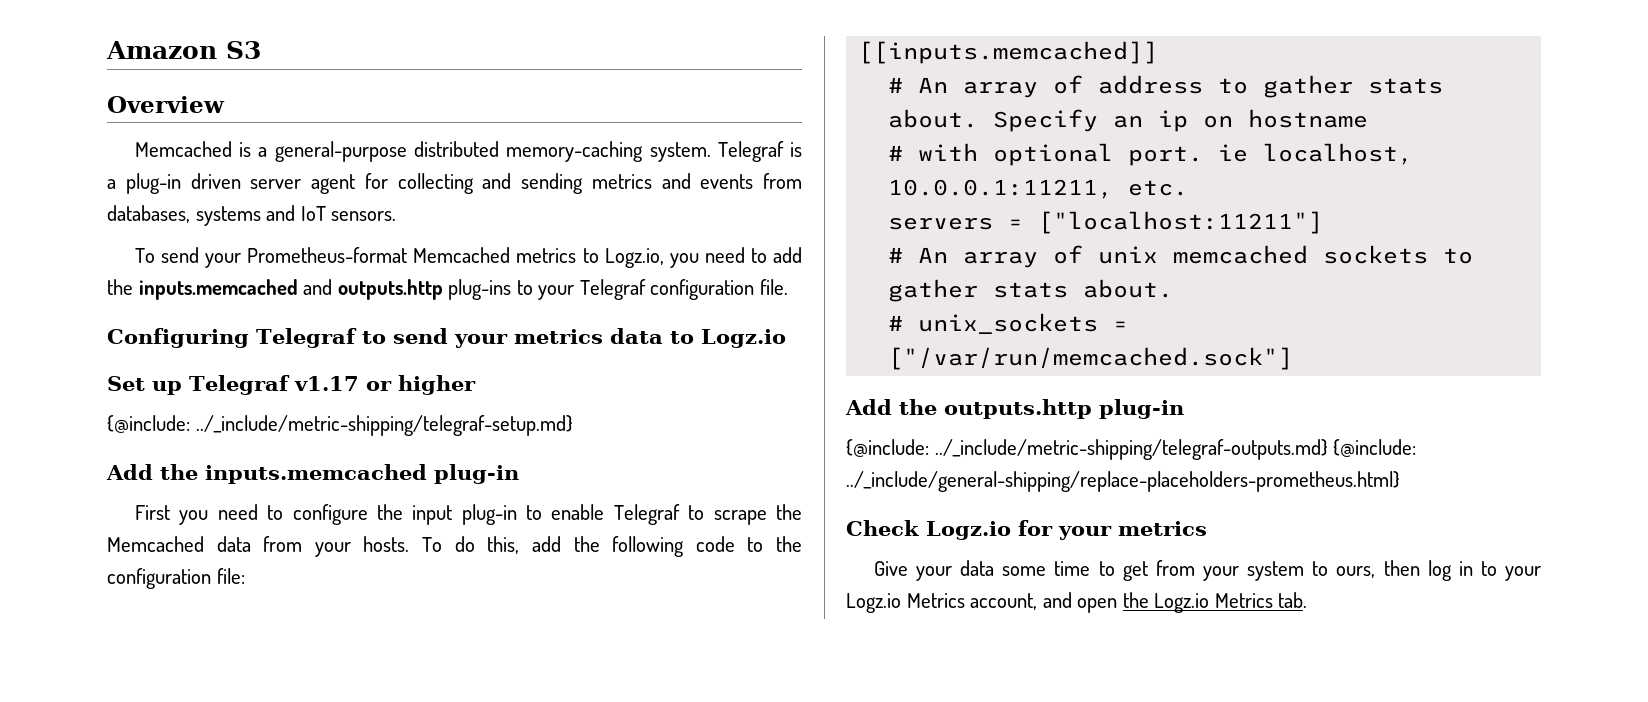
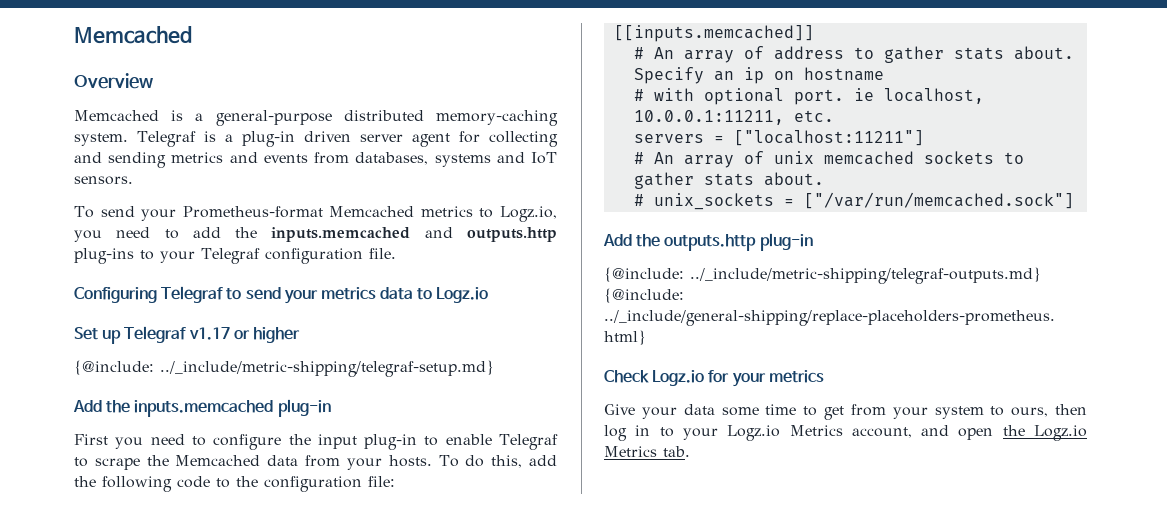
[106,41,261,59] Amazon S3 -> [74,26,192,44] Memcached

